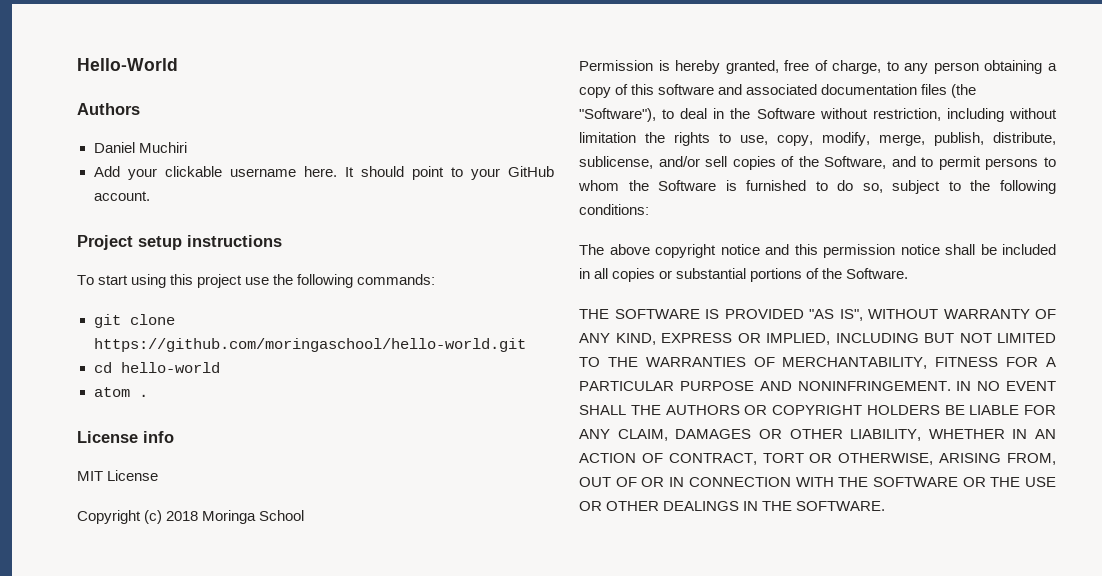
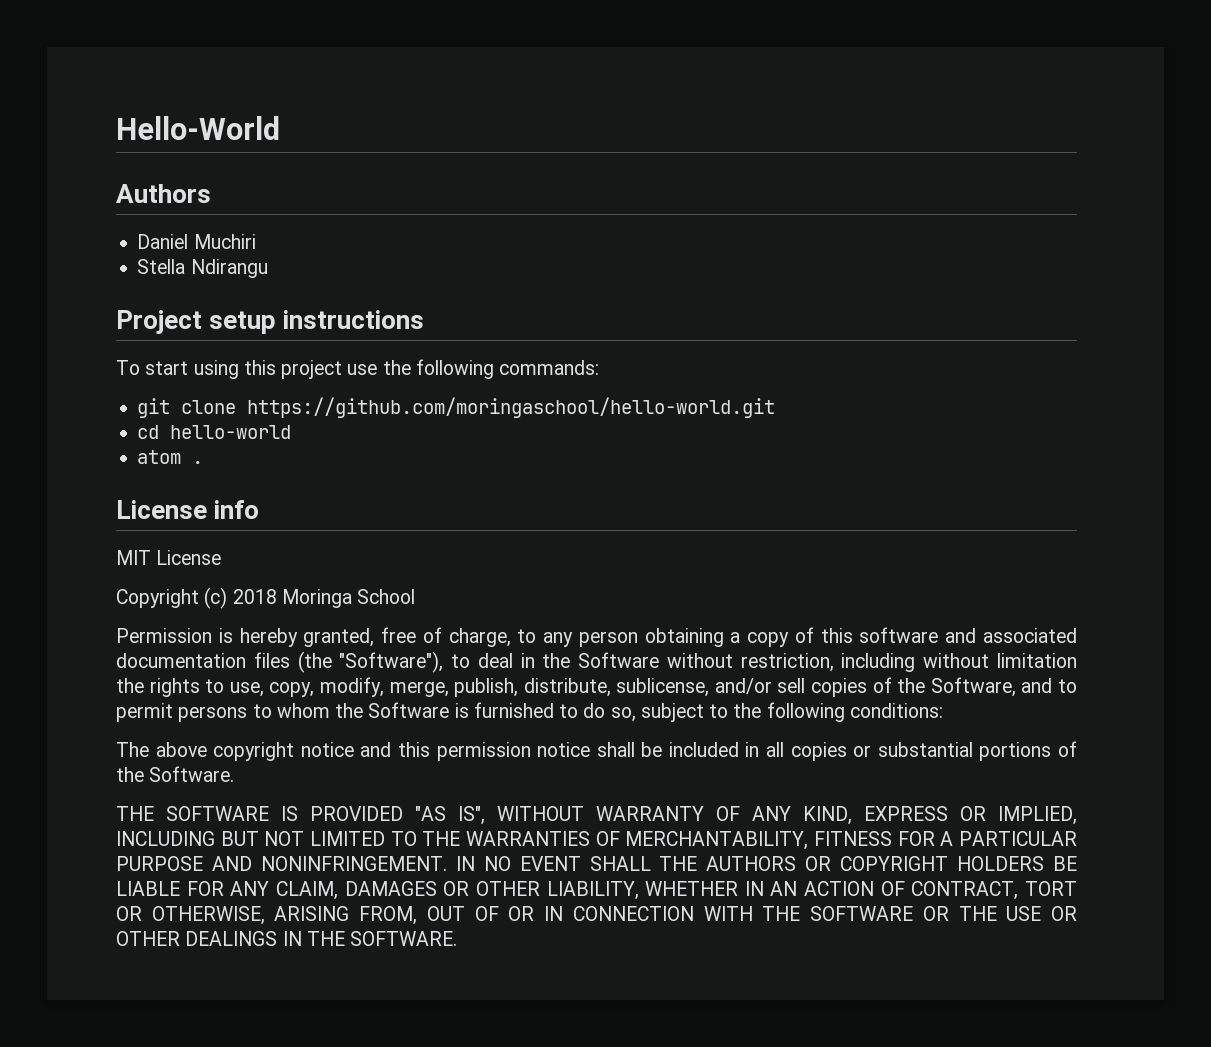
[93,166,555,180] [93,191,150,201] Add your clickable username here. It should point to your GitHub account. -> [137,259,268,278] Stella Ndirangu

